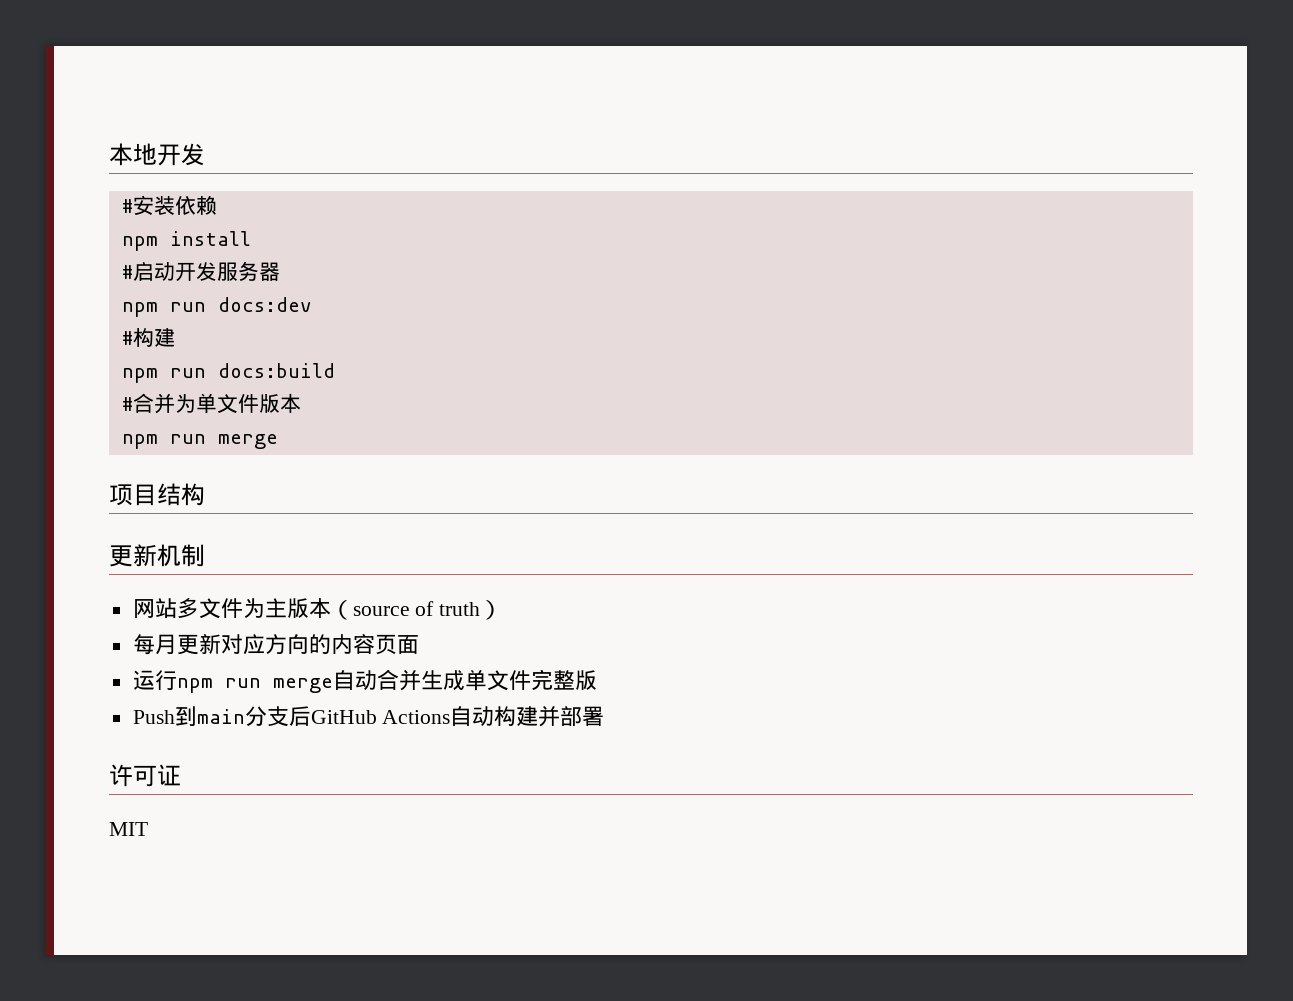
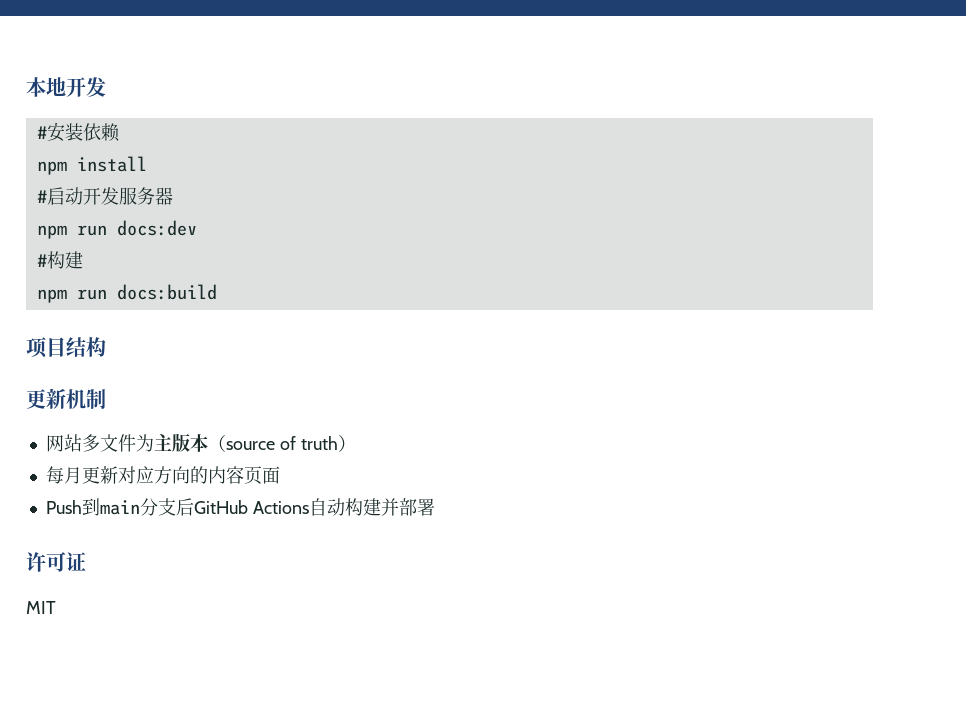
[121,393,301,414] [121,434,278,449] // #合并为单文件版本 // npm run merge -> (217, 292) none
[132,669,597,693] // 运行npm run merge自动合并生成单文件完整版 -> (280, 475) none

